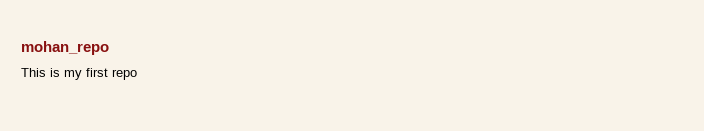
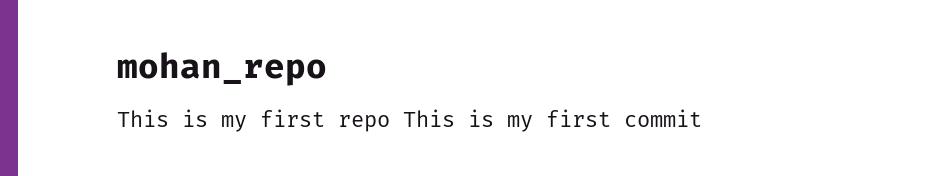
(137, 74) none -> [403,109,702,132] This is my first commit

